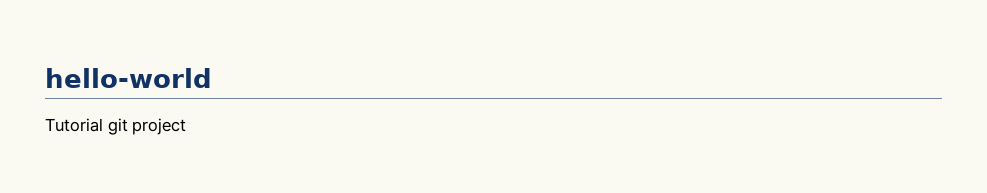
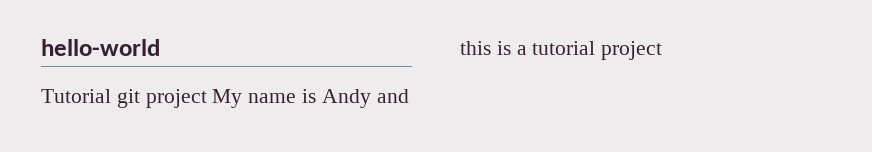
(187, 126) none -> [212,89,409,108] [460,41,663,60] My name is Andy and this is a tutorial project

